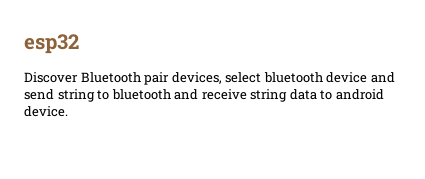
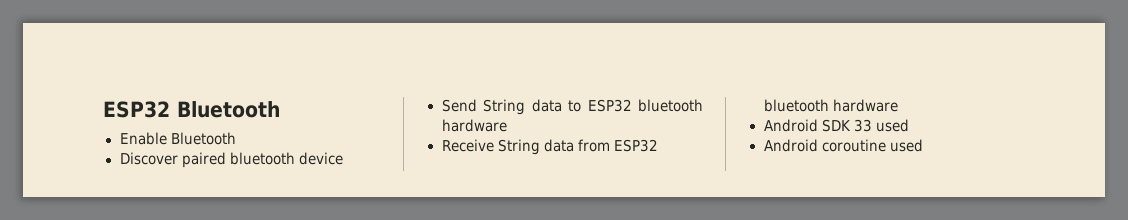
[24,34,79,54] [24,72,395,85] [24,89,384,102] [24,106,68,117] esp32 // Discover Bluetooth pair devices, select bluetooth device and send string to bluetooth and receive string data to android device. -> [103,101,280,118] [119,132,236,145] [119,152,343,168] [441,99,703,115] [441,119,507,132] [441,139,658,155] [763,99,898,112] [763,119,909,132] [763,139,923,152] ESP32 Bluetooth // Enable Bluetooth // Discover paired bluetooth device // Send String data to ESP32 bluetooth hardware // Receive String data from ESP32 bluetooth hardware // Android SDK 33 used // Android coroutine used

